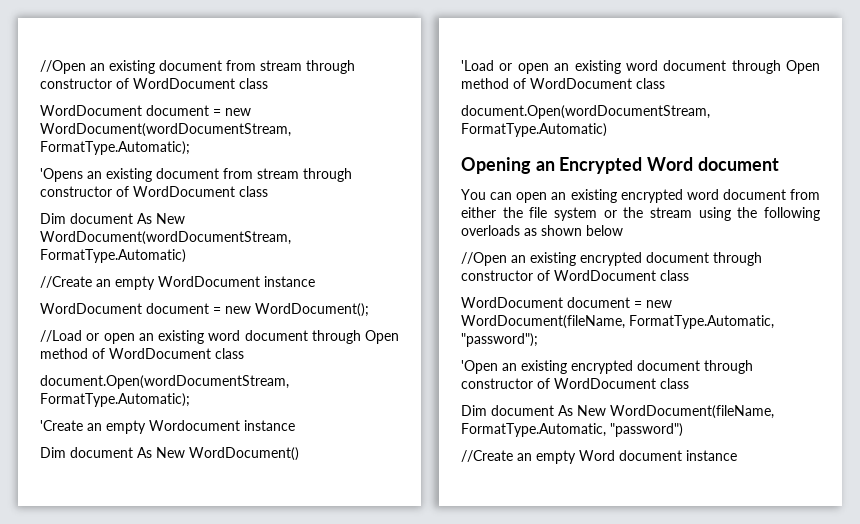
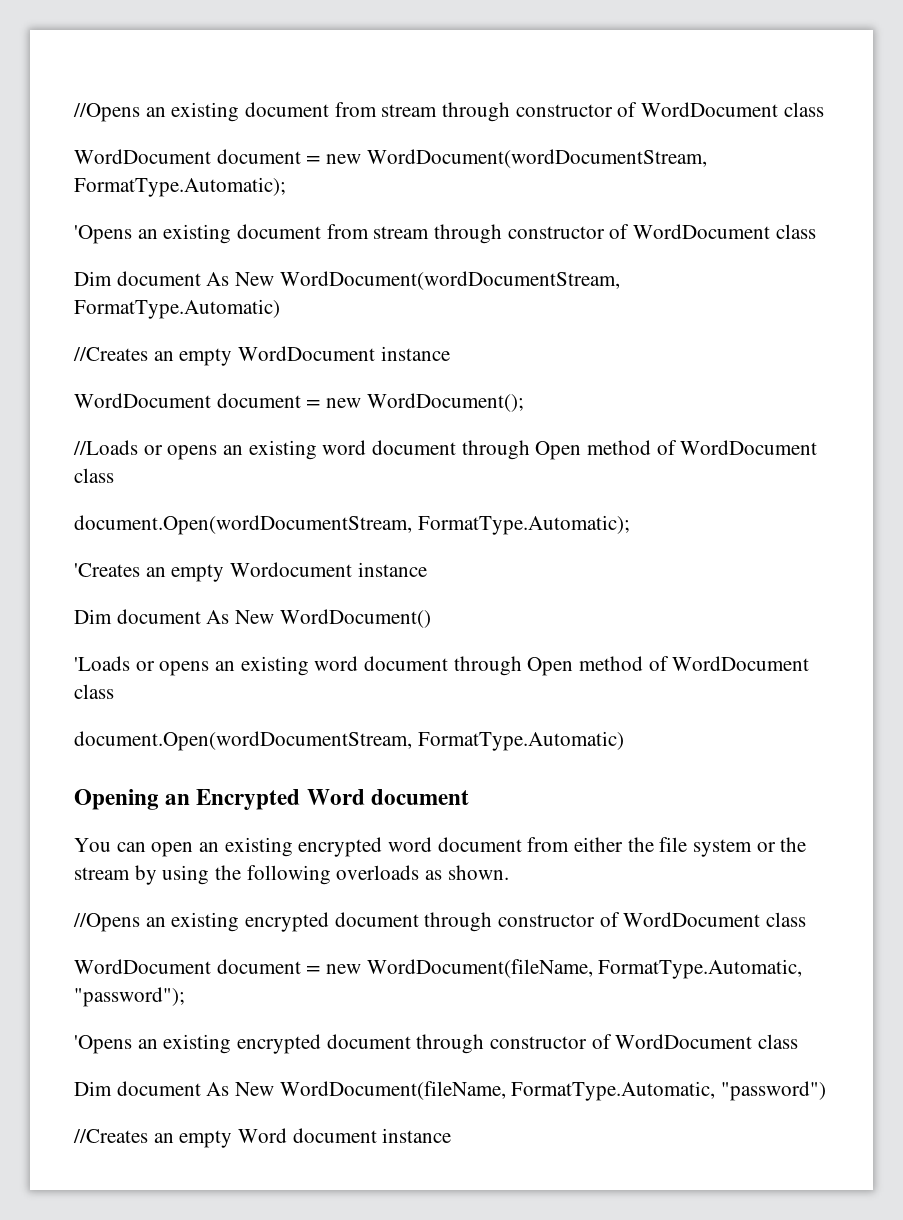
[40,60,86,74] //Open -> [73,103,140,122] //Opens
[40,276,92,288] //Create -> [73,347,148,361] //Creates
[40,330,135,344] //Load or open -> [73,440,218,460] //Loads or opens
[40,420,83,431] 'Create -> [74,563,140,577] 'Creates
[461,60,549,74] 'Load or open -> [74,656,210,676] 'Loads or opens
(692, 212) none -> [134,865,157,885] by
[541,225,623,236] [461,252,507,266] shown below // //Open -> [447,865,509,880] [73,913,140,932] shown. // //Opens
[461,360,498,374] 'Open -> [74,1035,132,1054] 'Opens
[461,450,513,462] //Create -> [73,1129,148,1143] //Creates

